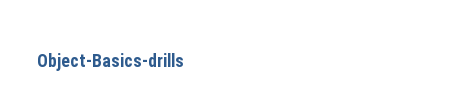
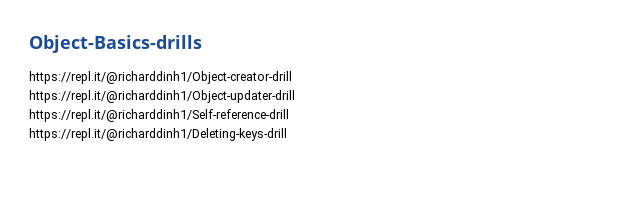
(184, 62) none -> [29,71,292,84] [29,90,295,103] [29,109,289,122] [29,128,287,141] // https://repl.it/@richarddinh1/Object-creator-drill // https://repl.it/@richarddinh1/Object-updater-drill // https://repl.it/@richarddinh1/Self-reference-drill // https://repl.it/@richarddinh1/Deleting-keys-drill

